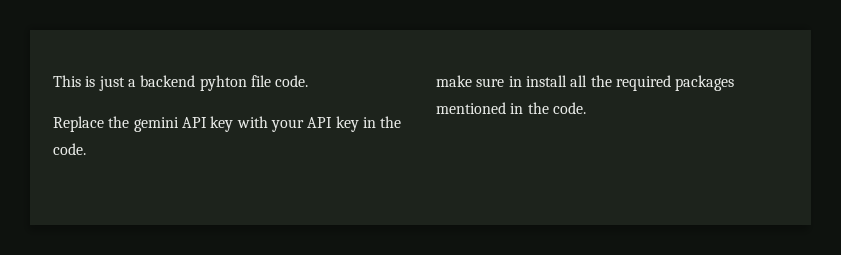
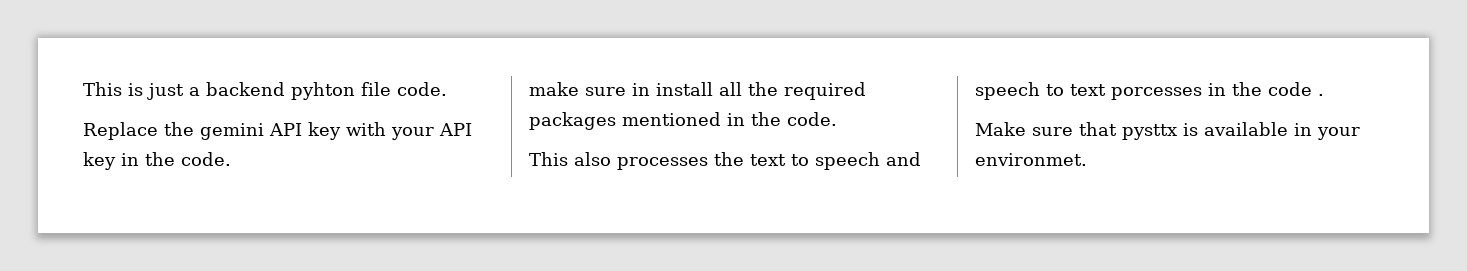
(586, 108) none -> [529,152,921,170] [975,82,1324,100] [975,122,1360,140] [975,153,1087,166] // This also processes the text to speech and speech to text porcesses in the code . // Make sure that pysttx is available in your environmet.

